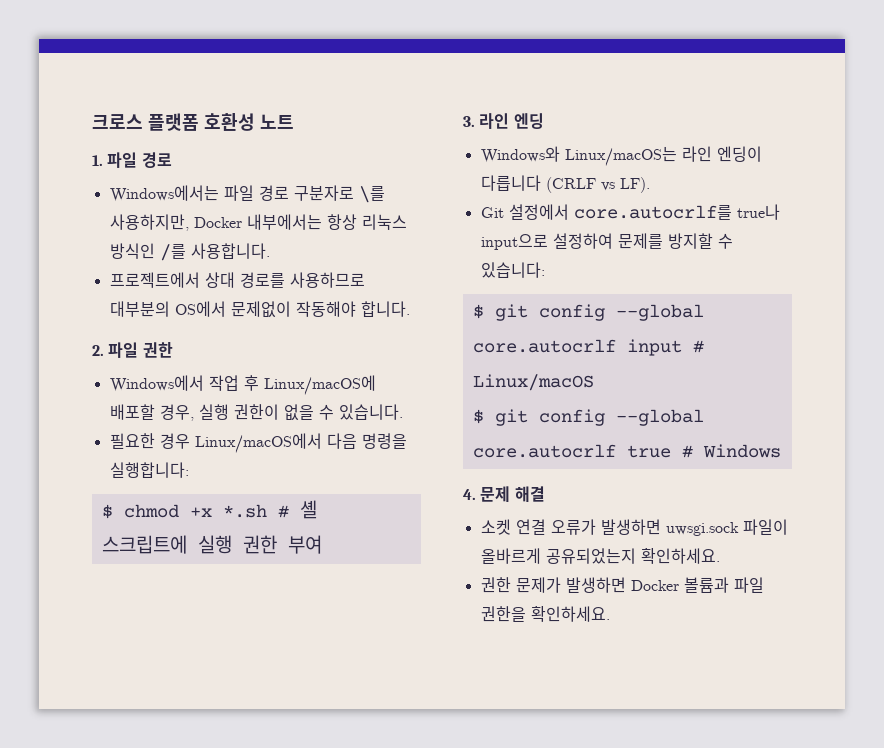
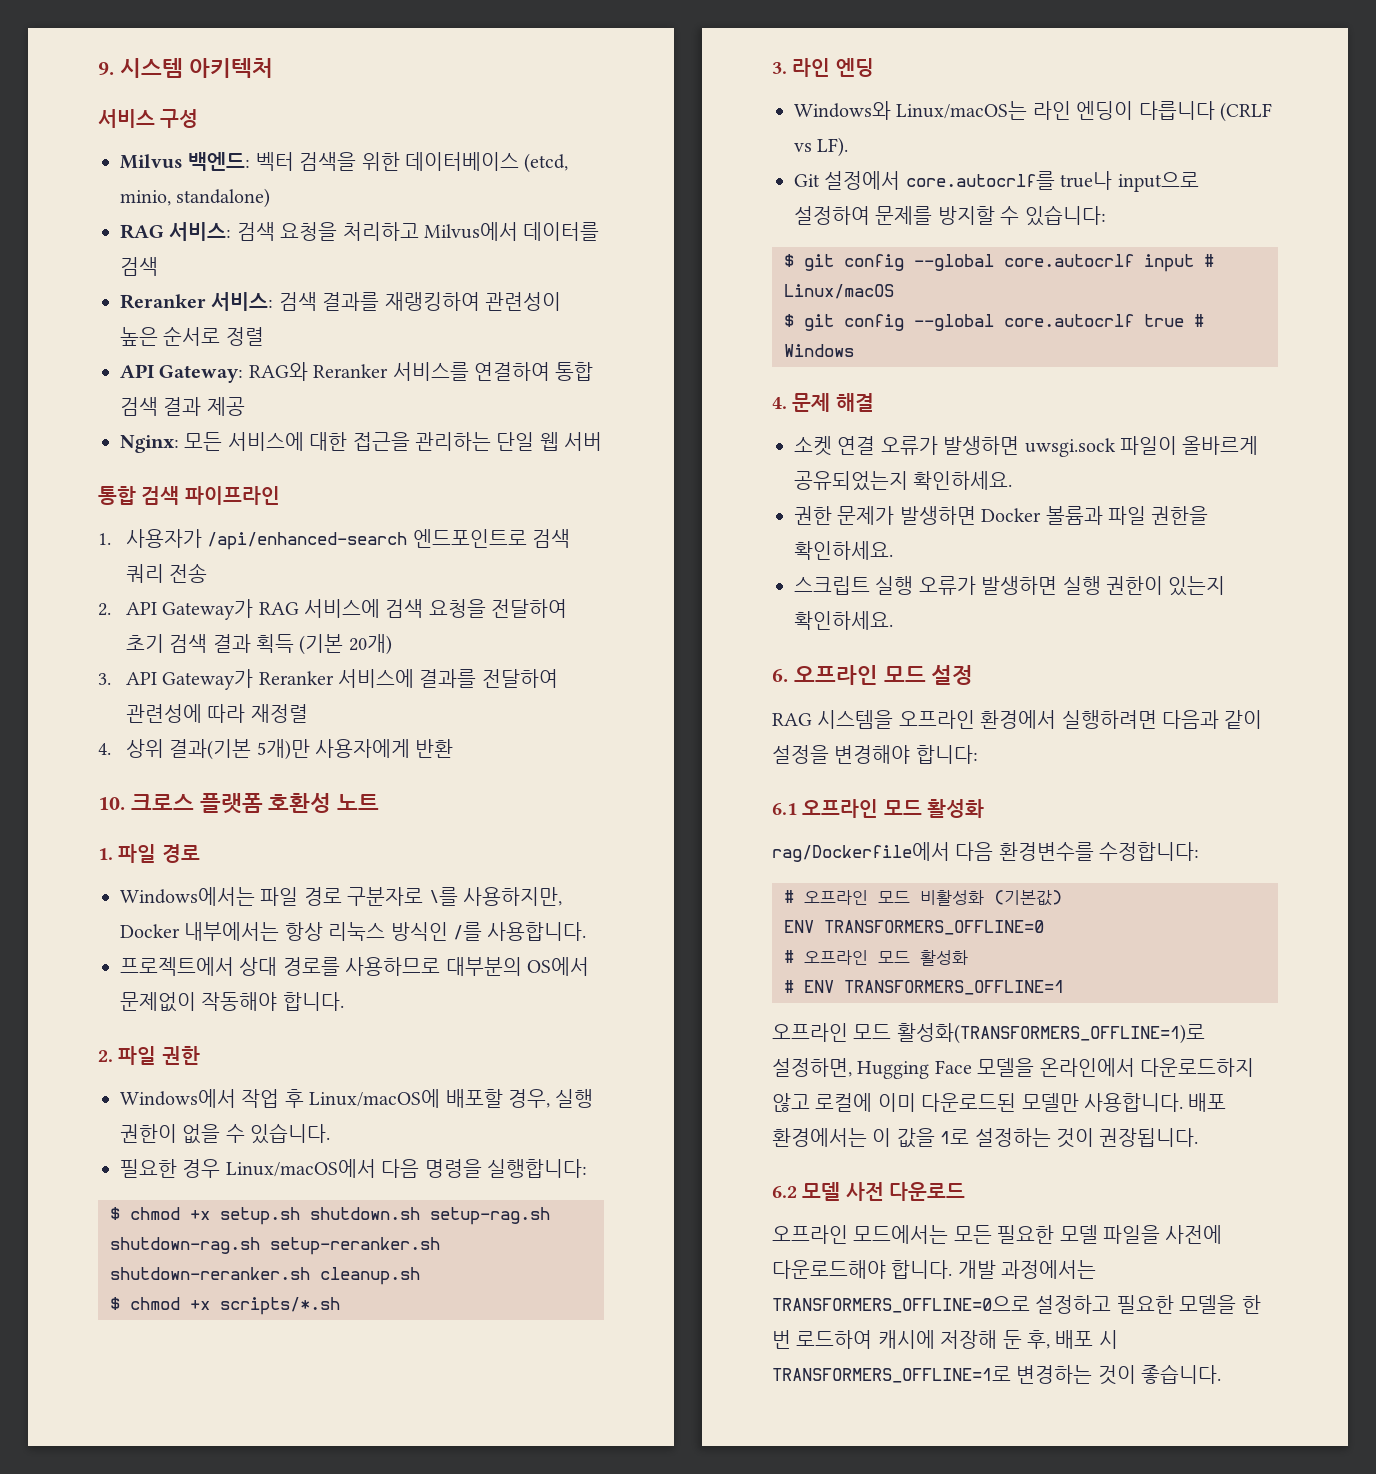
(92, 121) none -> [98,58,273,78] [98,109,199,128] [120,152,569,173] [120,188,271,208] [120,222,600,241] [120,257,158,276] [120,292,561,311] [120,326,264,346] [120,362,594,383] [120,397,245,416] [120,432,603,453] [98,486,280,505] [98,529,571,550] [125,563,208,583] [98,599,568,620] [125,634,392,655] [98,669,558,690] [125,704,308,723] [98,739,454,760] [98,797,125,810] 9. 시스템 아키텍처 // 서비스 구성 // Milvus 백엔드: 벡터 검색을 위한 데이터베이스 (etcd, minio, standalone) // RAG 서비스: 검색 요청을 처리하고 Milvus에서 데이터를 검색 // Reranker 서비스: 검색 결과를 재랭킹하여 관련성이 높은 순서로 정렬 // API Gateway: RAG와 Reranker 서비스를 연결하여 통합 검색 결과 제공 // Nginx: 모든 서비스에 대한 접근을 관리하는 단일 웹 서버 // 통합 검색 파이프라인 // 1. 사용자가 /api/enhanced-search 엔드포인트로 검색 쿼리 전송 // 2. API Gateway가 RAG 서비스에 검색 요청을 전달하여 초기 검색 결과 획득 (기본 20개) // 3. API Gateway가 Reranker 서비스에 결과를 전달하여 관련성에 따라 재정렬 // 4. 상위 결과(기본 5개)만 사용자에게 반환 // 10.
[222,500,317,519] [101,535,322,554] *.sh # 셸 스크립트에 실행 권한 부여 -> [220,1207,550,1225] [110,1237,440,1255] [110,1267,420,1285] [110,1297,340,1315] setup.sh shutdown.sh setup-rag.sh shutdown-rag.sh setup-reranker.sh shutdown-reranker.sh cleanup.sh // $ chmod +x scripts/*.sh
(610, 614) none -> [794,576,1226,596] [794,611,893,630] [772,665,974,685] [772,710,1263,729] [772,745,978,764] [772,799,985,818] [772,842,1200,862] [784,890,1062,906] [784,920,1044,935] [784,950,968,966] [784,980,1064,995] [772,1023,1205,1044] [772,1058,1254,1079] [772,1093,1227,1112] [772,1128,1199,1148] [772,1182,966,1201] [772,1225,1223,1244] [772,1260,1097,1279] [772,1295,1261,1314] [772,1330,1118,1349] [772,1364,1222,1385] // 스크립트 실행 오류가 발생하면 실행 권한이 있는지 확인하세요. // 6. 오프라인 모드 설정 // RAG 시스템을 오프라인 환경에서 실행하려면 다음과 같이 설정을 변경해야 합니다: // 6.1 오프라인 모드 활성화 // rag/Dockerfile에서 다음 환경변수를 수정합니다: // # 오프라인 모드 비활성화 (기본값) // ENV TRANSFORMERS_OFFLINE=0 // # 오프라인 모드 활성화 // # ENV TRANSFORMERS_OFFLINE=1 // 오프라인 모드 활성화(TRANSFORMERS_OFFLINE=1)로 설정하면, Hugging Face 모델을 온라인에서 다운로드하지 않고 로컬에 이미 다운로드된 모델만 사용합니다. 배포 환경에서는 이 값을 1로 설정하는 것이 권장됩니다. // 6.2 모델 사전 다운로드 // 오프라인 모드에서는 모든 필요한 모델 파일을 사전에 다운로드해야 합니다. 개발 과정에서는 TRANSFORMERS_OFFLINE=0으로 설정하고 필요한 모델을 한 번 로드하여 캐시에 저장해 둔 후, 배포 시 TRANSFORMERS_OFFLINE=1로 변경하는 것이 좋습니다.

